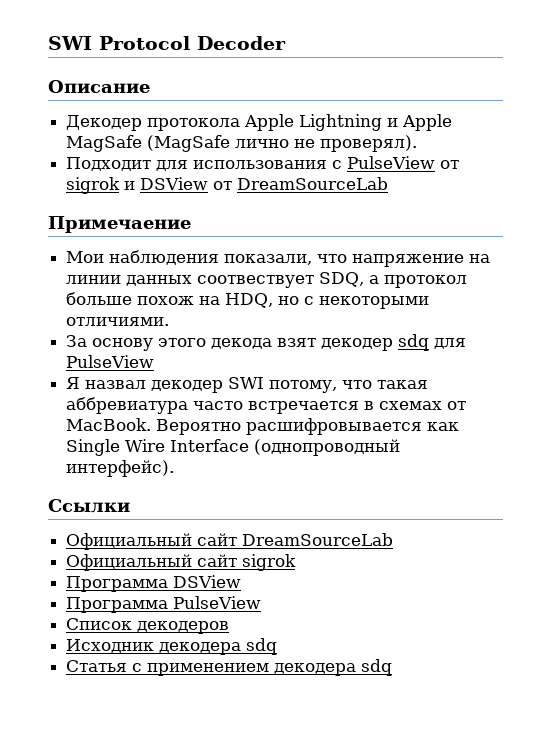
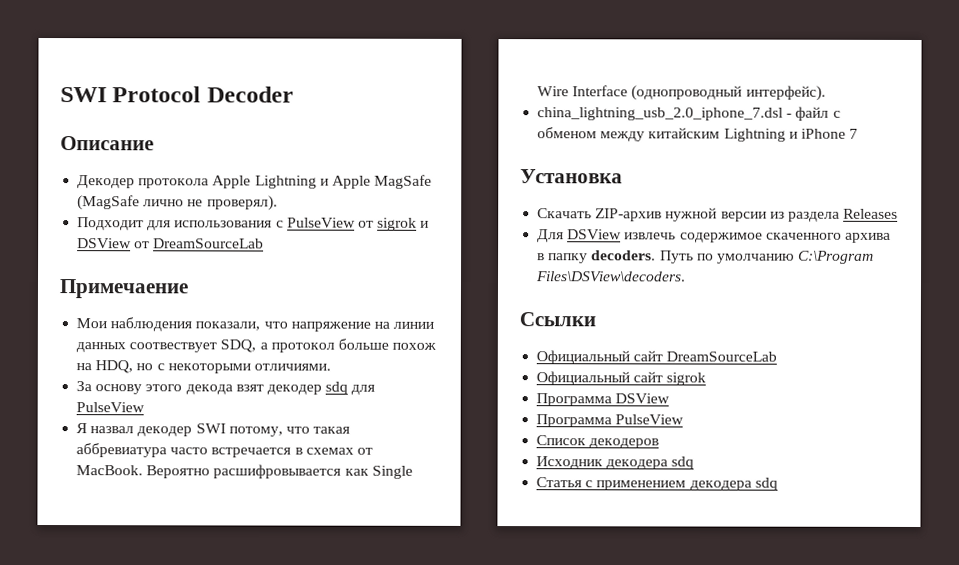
(175, 468) none -> [537,106,841,121] [537,127,859,142] [520,169,623,184] [537,207,899,222] [537,229,891,243] [537,250,875,264] [536,271,687,282] // china_lightning_usb_2.0_iphone_7.dsl - файл с обменом между китайским Lightning и iPhone 7 // Установка // Скачать ZIP-архив нужной версии из раздела Releases // Для DSView извлечь содержимое скаченного архива в папку decoders. Путь по умолчанию C:\Program Files\DSView\decoders.

